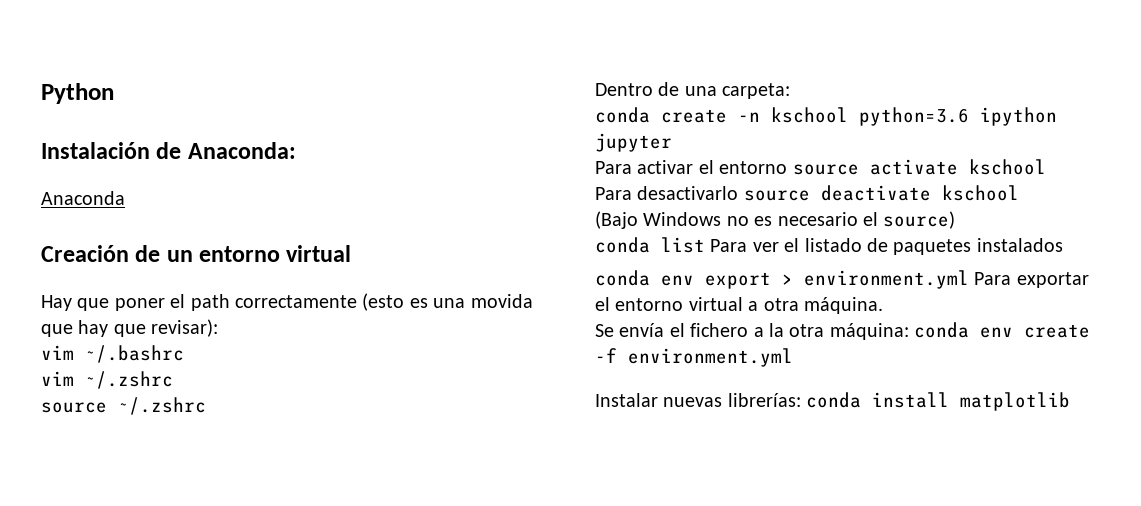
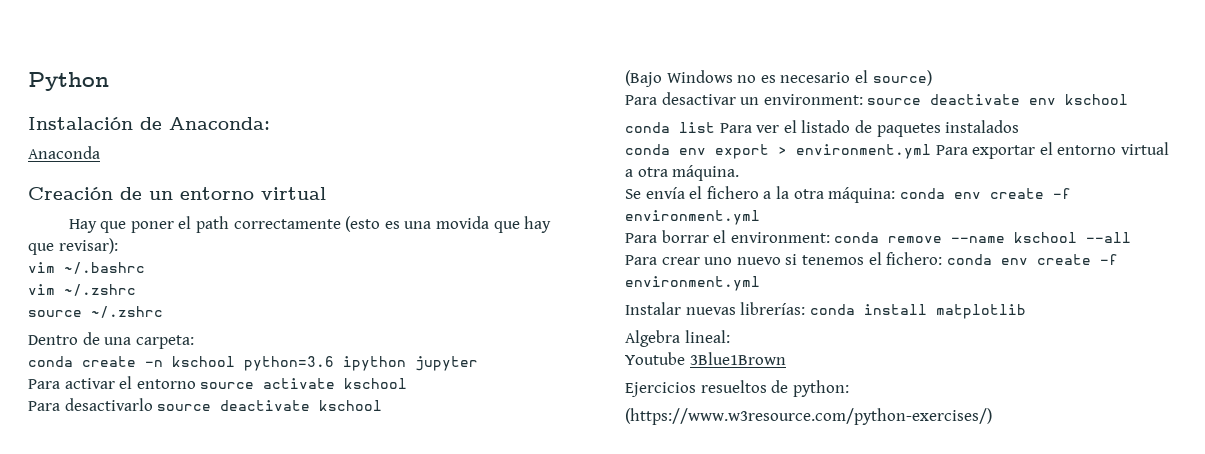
(956, 220) none -> [625,92,1129,105] // Para desactivar un environment: source deactivate env kschool
(793, 357) none -> [625,230,1132,243] [625,252,1118,265] [625,276,760,291] // Para borrar el environment: conda remove --name kschool --all // Para crear uno nuevo si tenemos el fichero: conda env create -f environment.yml
(1071, 401) none -> [625,330,730,347] [625,352,786,365] [625,380,849,397] [625,408,992,425] // Algebra lineal: // Youtube 3Blue1Brown // Ejercicios resueltos de python: // (https://www.w3resource.com/python-exercises/)

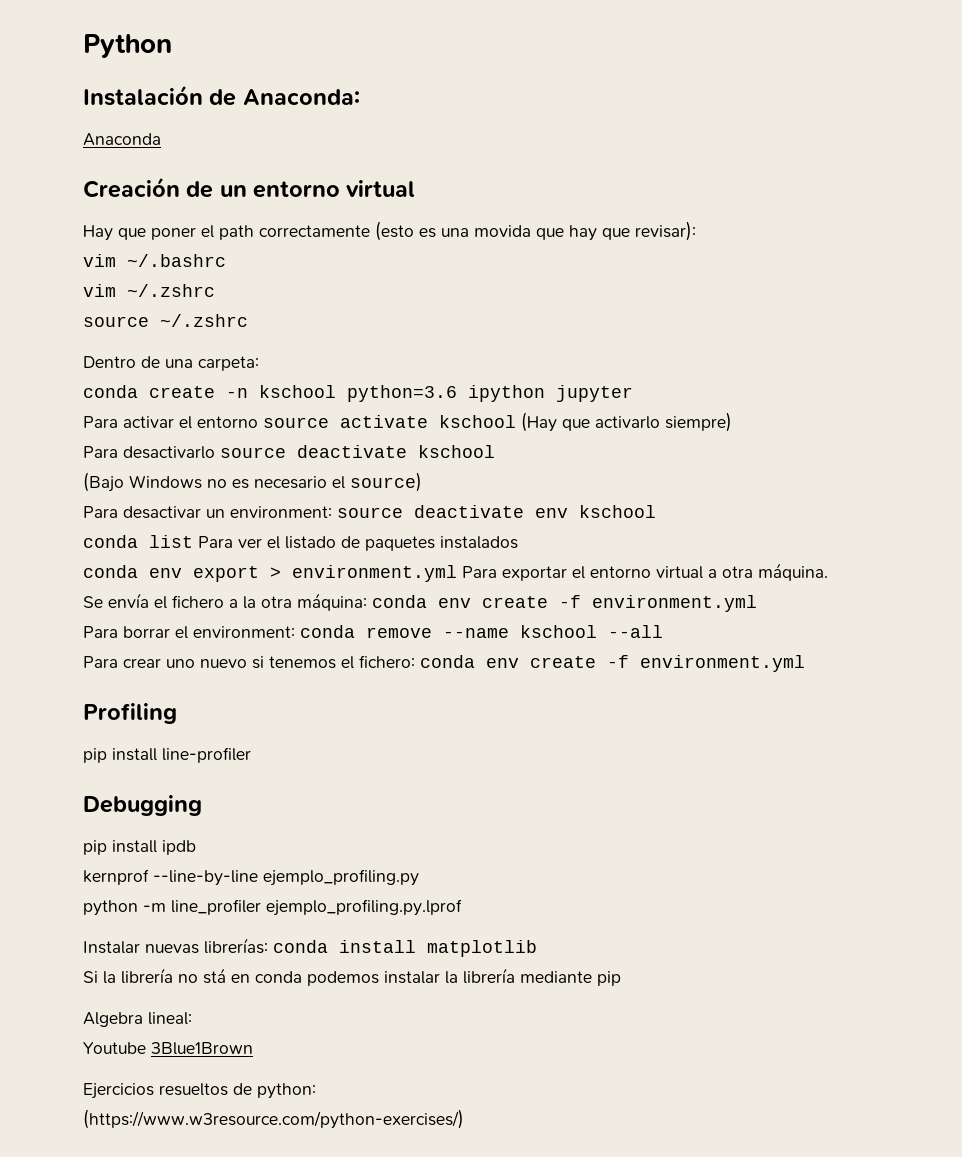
(408, 383) none -> [521,412,732,432] (Hay que activarlo siempre)
(760, 283) none -> [83,703,177,724] [83,747,251,763] [83,795,202,816] [83,840,196,855] [83,869,419,886] [83,899,462,916] // Profiling // pip install line-profiler // Debugging // pip install ipdb // kernprof --line-by-line ejemplo_profiling.py // python -m line_profiler ejemplo_profiling.py.lprof
(1026, 311) none -> [83,968,621,986] // Si la librería no stá en conda podemos instalar la librería mediante pip

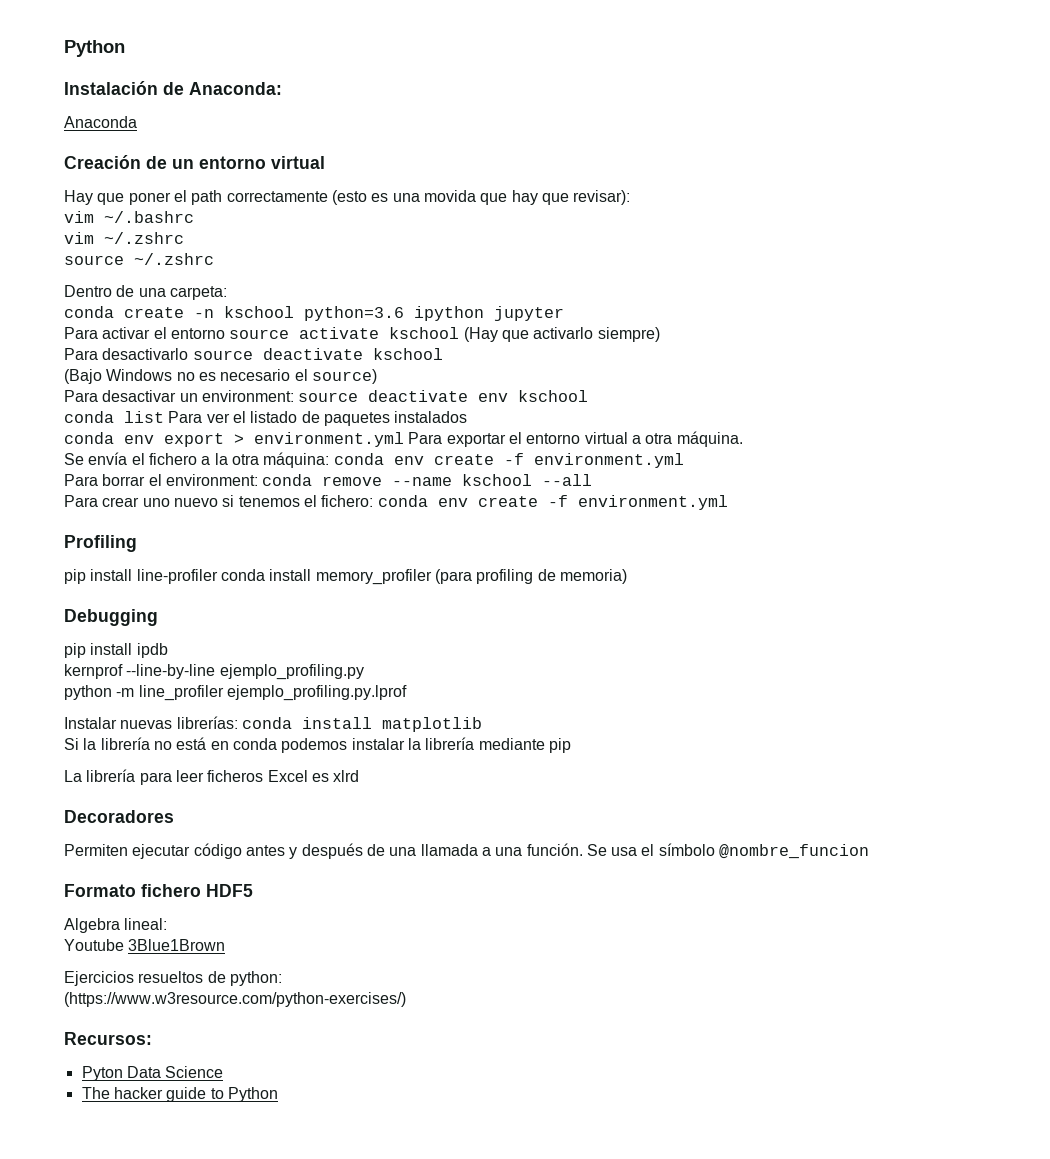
(251, 755) none -> [220,569,627,585] conda install memory_profiler (para profiling de memoria)
[203,968,226,984] stá -> [176,737,207,750] está
(621, 978) none -> [64,769,360,785] [64,810,174,823] [64,843,870,859] [64,884,253,897] // La librería para leer ficheros Excel es xlrd // Decoradores // Permiten ejecutar código antes y después de una llamada a una función. Se usa el símbolo @nombre_funcion // Formato fichero HDF5
(464, 1119) none -> [64,1032,152,1045] [81,1066,224,1081] [81,1087,278,1102] // Recursos: // Pyton Data Science // The hacker guide to Python

